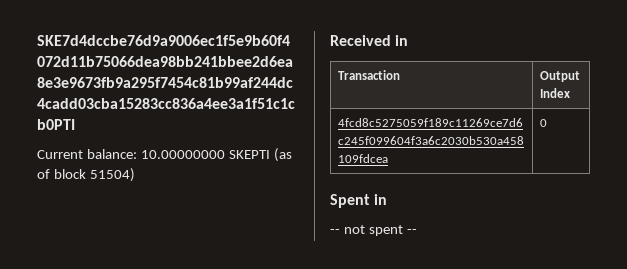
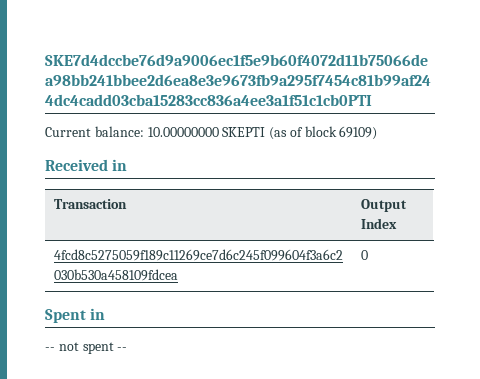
[89,168,135,182] 51504) -> [339,126,378,140] 69109)

